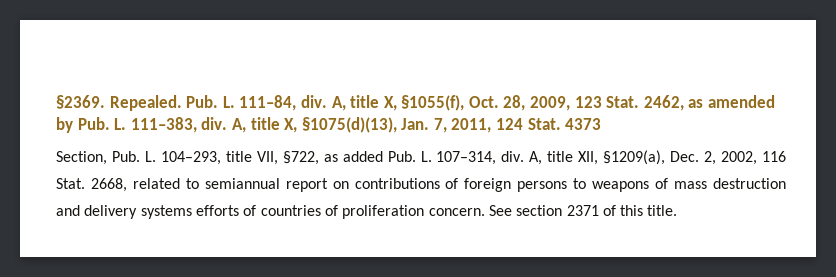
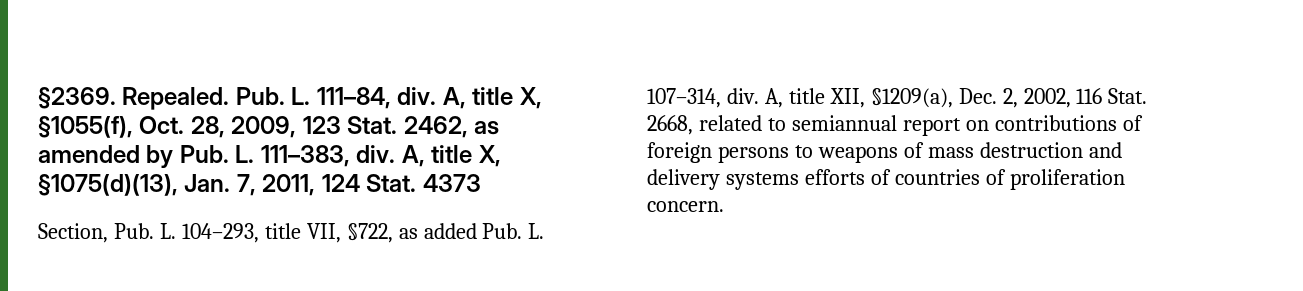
[488,205,678,216] See section 2371 of this title. -> (724, 206) none

